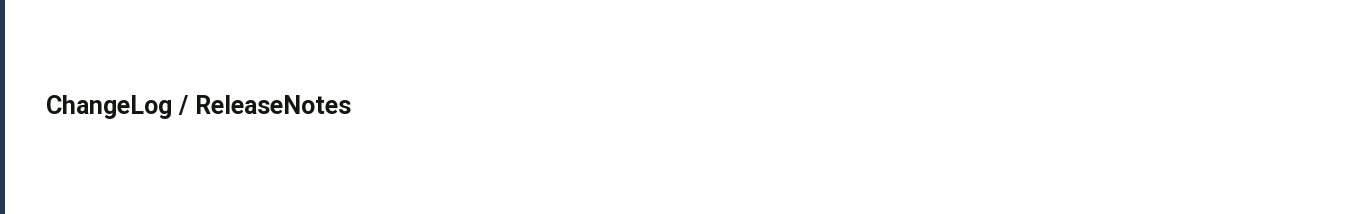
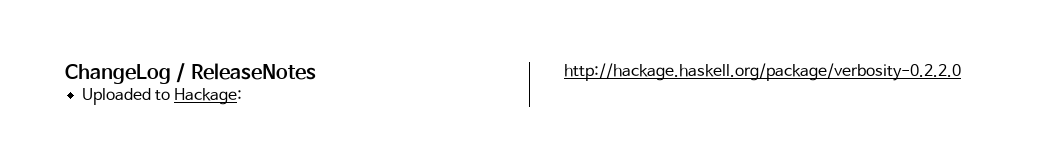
(351, 104) none -> [82,88,243,105] [564,63,962,81] // Uploaded to Hackage: http://hackage.haskell.org/package/verbosity-0.2.2.0

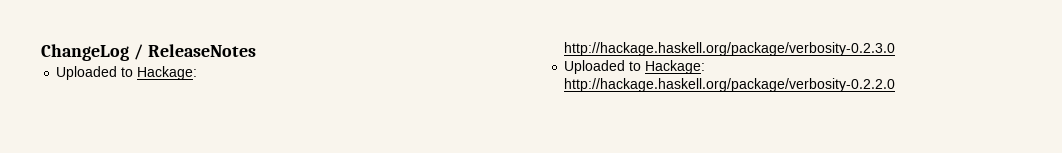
(316, 71) none -> [56,66,198,80] [564,42,896,56] // Uploaded to Hackage: http://hackage.haskell.org/package/verbosity-0.2.3.0

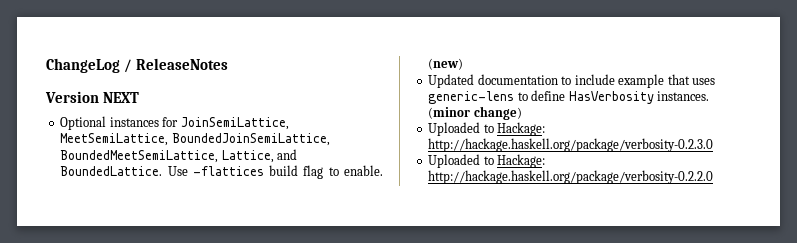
(256, 50) none -> [45,91,139,103] [60,116,289,130] [60,133,330,146] [60,149,298,163] [60,165,383,179] [428,58,464,70] [428,74,716,88] [428,90,710,104] [428,106,522,120] // Version NEXT // Optional instances for JoinSemiLattice, MeetSemiLattice, BoundedJoinSemiLattice, BoundedMeetSemiLattice, Lattice, and BoundedLattice. Use -flattices build flag to enable. (new) // Updated documentation to include example that uses generic-lens to define HasVerbosity instances. (minor change)

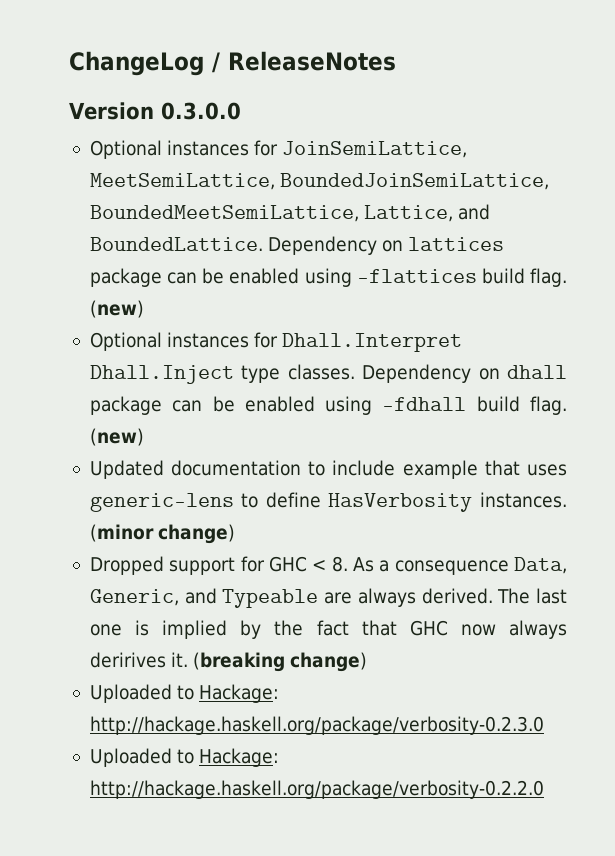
[102,92,139,103] NEXT -> [160,102,241,120] 0.3.0.0
[167,165,383,179] Use -flattices build flag to enable. -> [268,236,505,255] [89,268,567,287] [89,300,144,318] [89,332,463,352] [89,364,567,384] [89,396,567,415] Dependency on lattices package can be enabled using -flattices build flag. (new) // Optional instances for Dhall.Interpret Dhall.Inject type classes. Dependency on dhall package can be enabled using -fdhall build flag.
(522, 113) none -> [89,556,567,575] [89,588,568,608] [89,620,567,639] [89,652,368,672] // Dropped support for GHC < 8. As a consequence Data, Generic, and Typeable are always derived. The last one is implied by the fact that GHC now always deririves it. (breaking change)

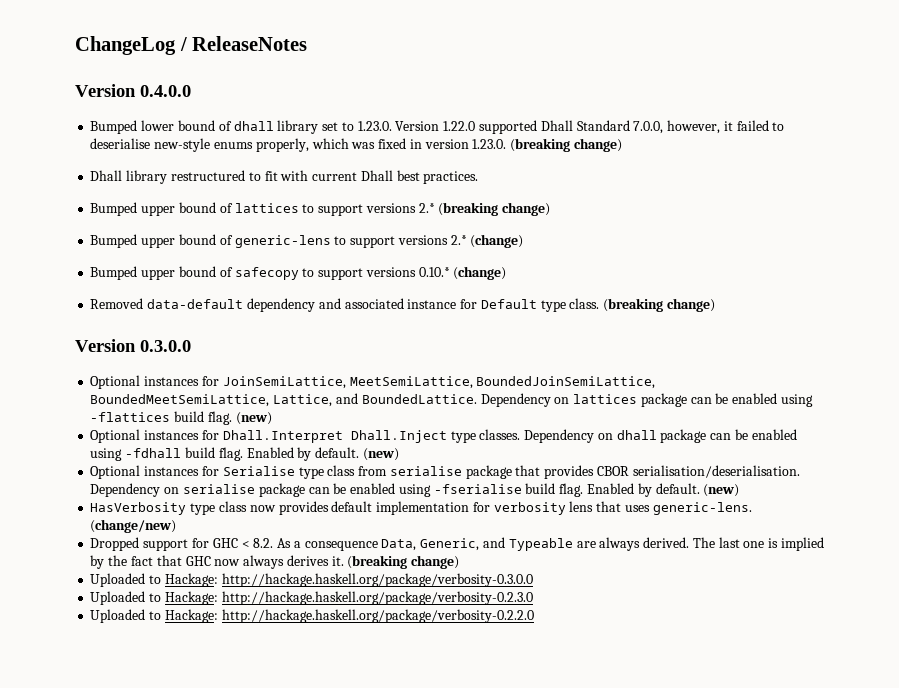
(396, 61) none -> [75,84,191,97] [90,120,785,134] [90,138,622,152] [90,170,479,184] [90,202,551,216] [90,234,524,248] [90,266,507,280] [90,298,715,312] // Version 0.4.0.0 // Bumped lower bound of dhall library set to 1.23.0. Version 1.22.0 supported Dhall Standard 7.0.0, however, it failed to deserialise new-style enums properly, which was fixed in version 1.23.0. (breaking change) // Dhall library restructured to fit with current Dhall best practices. // Bumped upper bound of lattices to support versions 2.* (breaking change) // Bumped upper bound of generic-lens to support versions 2.* (change) // Bumped upper bound of safecopy to support versions 0.10.* (change) // Removed data-default dependency and associated instance for Default type class. (breaking change)
[89,428,144,446] [89,460,567,479] [89,492,567,512] [89,524,236,544] (new) // Updated documentation to include example that uses generic-lens to define HasVerbosity instances. (minor change) -> [246,447,399,461] [90,465,800,479] [90,483,740,497] [90,501,752,515] [90,519,177,533] Enabled by default. (new) // Optional instances for Serialise type class from serialise package that provides CBOR serialisation/deserialisation. Dependency on serialise package can be enabled using -fserialise build flag. Enabled by default. (new) // HasVerbosity type class now provides default implementation for verbosity lens that uses generic-lens. (change/new)
[331,556,348,572] 8. -> [253,538,274,548] 8.2.
[89,652,166,668] deririves -> [286,555,329,566] derives
(368, 662) none -> [90,573,533,587] // Uploaded to Hackage: http://hackage.haskell.org/package/verbosity-0.3.0.0

